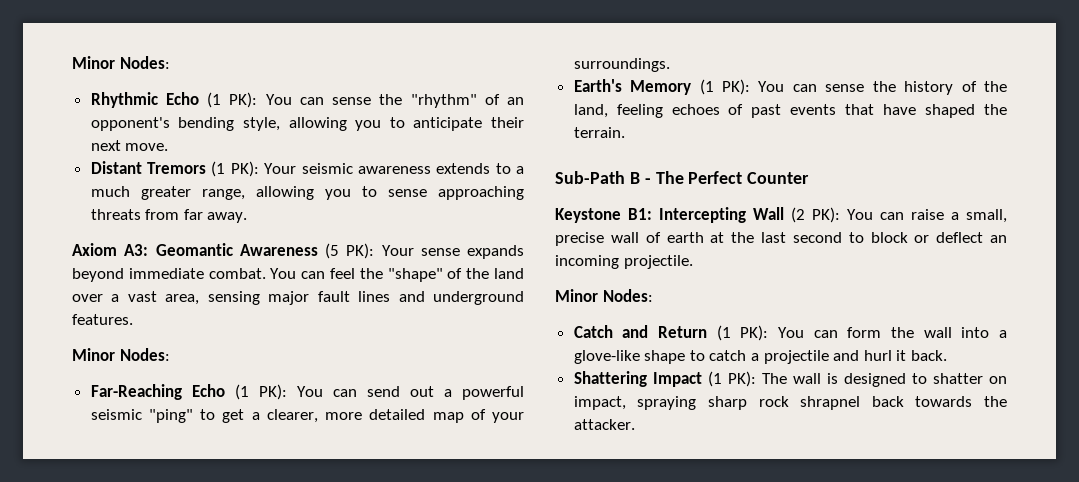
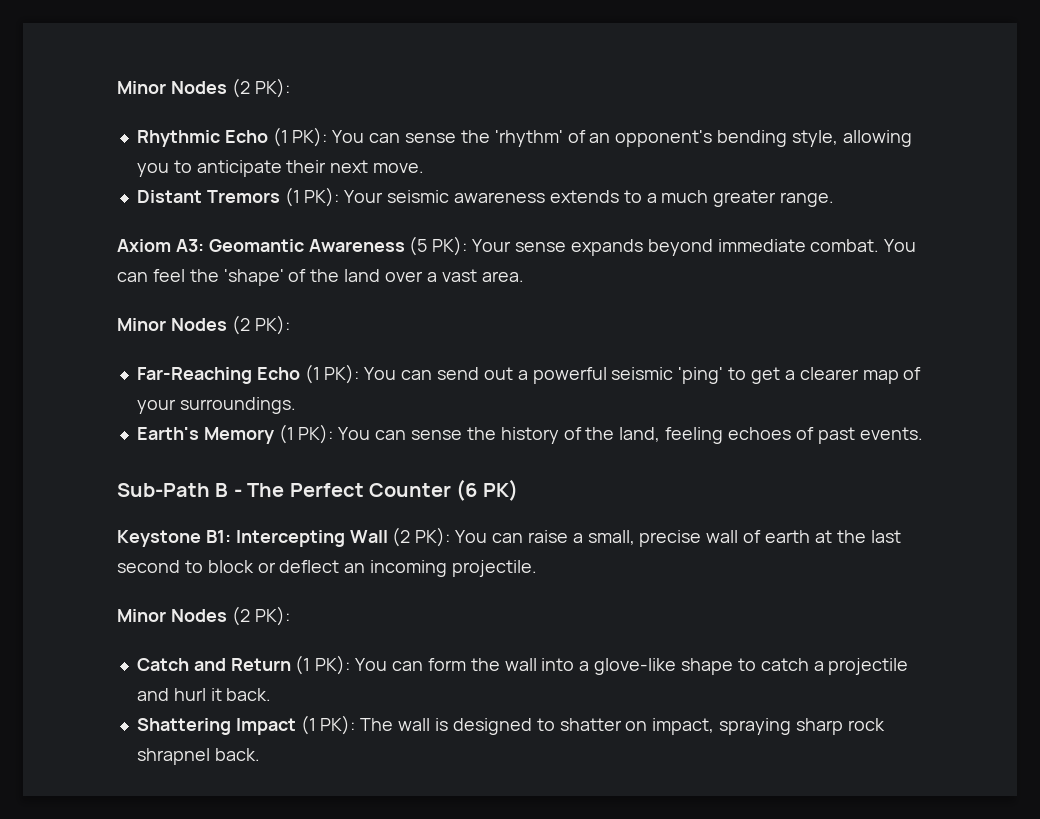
[72,56,170,69] Minor Nodes: -> [117,78,290,98] Minor Nodes (2 PK):
[410,94,477,108] "rhythm" -> [494,130,563,147] 'rhythm'
[201,186,524,200] [90,209,248,223] range, allowing you to sense approaching threats from far away. -> [780,192,835,207] range.
[387,268,443,282] "shape" -> [223,269,284,286] 'shape'
[165,291,524,305] [72,314,133,325] [72,348,170,361] area, sensing major fault lines and underground features. // Minor Nodes: -> [481,271,524,282] [117,315,290,335] area. // Minor Nodes (2 PK):
[148,409,193,423] "ping" -> [678,367,724,384] 'ping'
[266,409,426,423] clearer, more detailed -> [799,367,859,380] clearer
[790,104,1007,118] [573,127,625,138] events that have shaped the terrain. -> [859,427,923,440] events.
(810, 178) none -> [456,479,518,501] (6 PK)
[602,289,653,302] Nodes: -> [170,606,290,626] Nodes (2 PK):
[871,396,1007,407] [573,419,635,430] back towards the attacker. -> [214,748,260,761] back.

